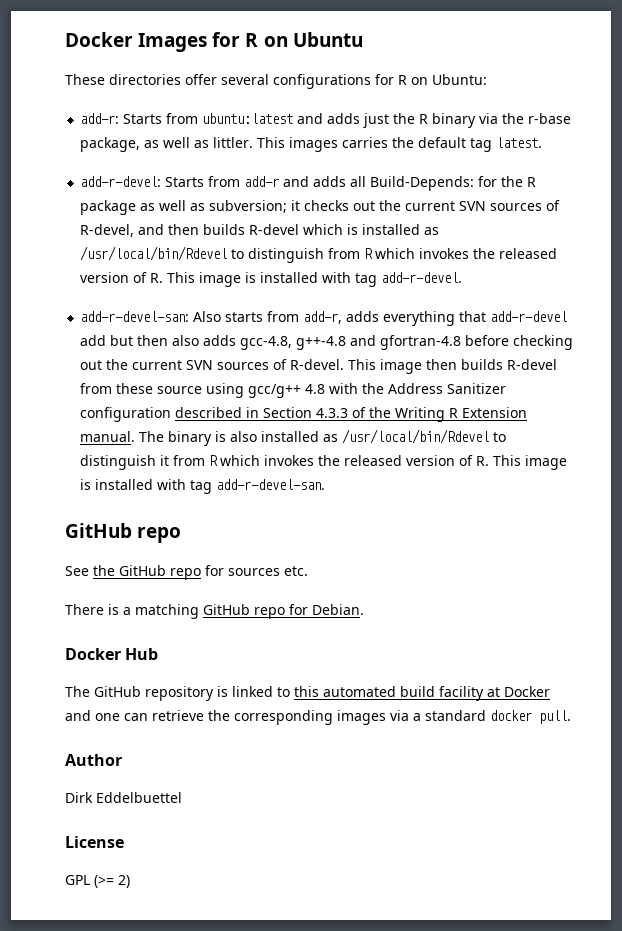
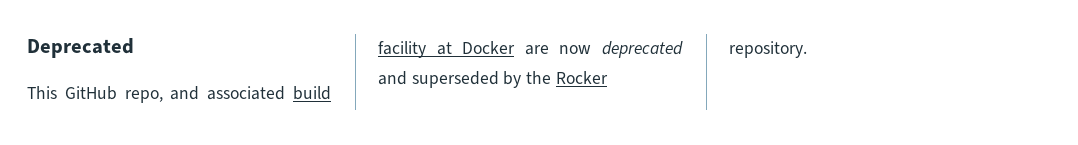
[65,32,363,52] [65,74,487,89] [80,113,572,128] [80,137,543,152] [80,176,537,191] [80,200,561,215] [80,224,440,237] [80,246,558,263] [80,272,463,287] [80,311,568,326] [80,335,574,350] [80,359,558,374] [80,383,507,398] [80,407,528,422] [80,429,507,446] [80,455,568,470] [80,479,326,494] [65,523,182,543] [65,565,308,580] [65,604,364,619] [65,648,159,660] [65,686,550,701] [65,710,571,725] [65,754,122,766] [65,792,182,803] [65,836,124,848] [65,875,130,888] Docker Images for R on Ubuntu // These directories offer several configurations for R on Ubuntu: // add-r: Starts from ubuntu:latest and adds just the R binary via the r-base package, as well as littler. This images carries the default tag latest. // add-r-devel: Starts from add-r and adds all Build-Depends: for the R package as well as subversion; it checks out the current SVN sources of R-devel, and then builds R-devel which is installed as /usr/local/bin/Rdevel to distinguish from R which invokes the released version of R. This image is installed with tag add-r-devel. // add-r-devel-san: Also starts from add-r, adds everything that add-r-devel add but then also adds gcc-4.8, g++-4.8 and gfortran-4.8 before checking out the current SVN sources of R-devel. This image then builds R-devel from these source using gcc/g++ 4.8 with the Address Sanitizer configuration described in Section 4.3.3 of the Writing R Extension manual. The binary is also installed as /usr/local/bin/Rdevel to distinguish it from R which invokes the released version of R. This image is installed with tag add-r-devel-san. // GitHub repo // See the GitHub repo for sources etc. // There is a matching GitHub repo for Debian. // Docker Hub // The GitHub repository is linked to this automated build facility at Docker and one can retrieve the corresponding images via a standard docker pull. // Author // Dirk Eddelbuettel // License // GPL (>= 2) -> [27,38,134,58] [27,86,332,103] [378,41,683,58] [378,71,608,88] [729,41,807,58] Deprecated // This GitHub repo, and associated build facility at Docker are now deprecated and superseded by the Rocker repository.

